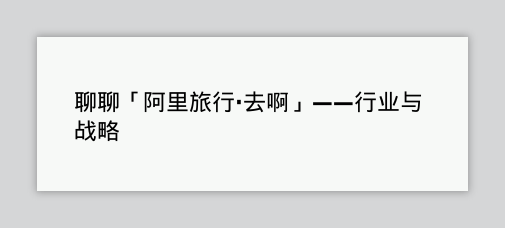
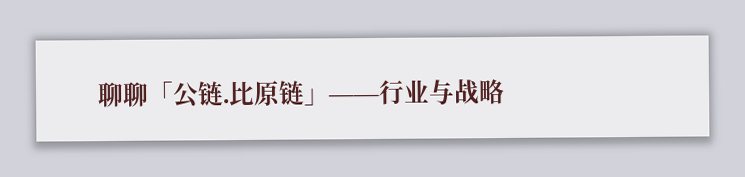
[143,91,289,113] 阿里旅行·去啊 -> [172,80,305,109] 公链.比原链

